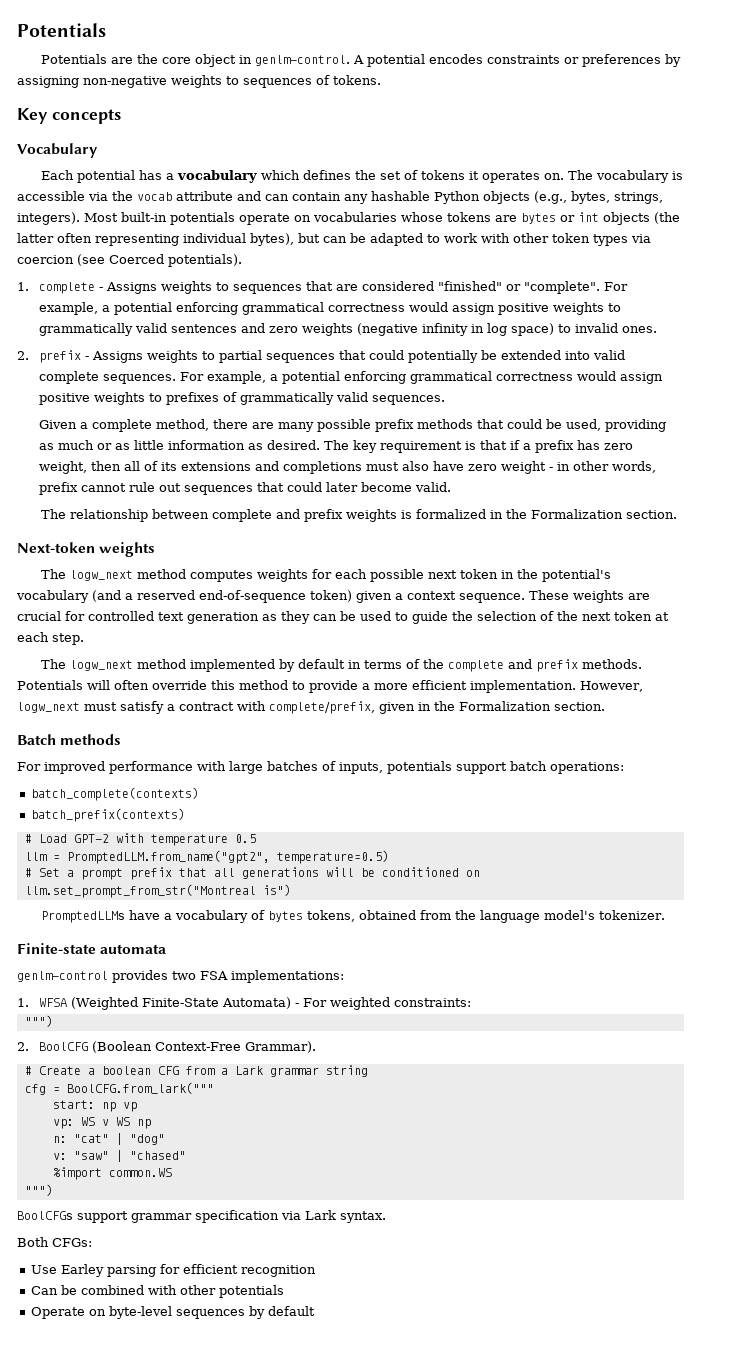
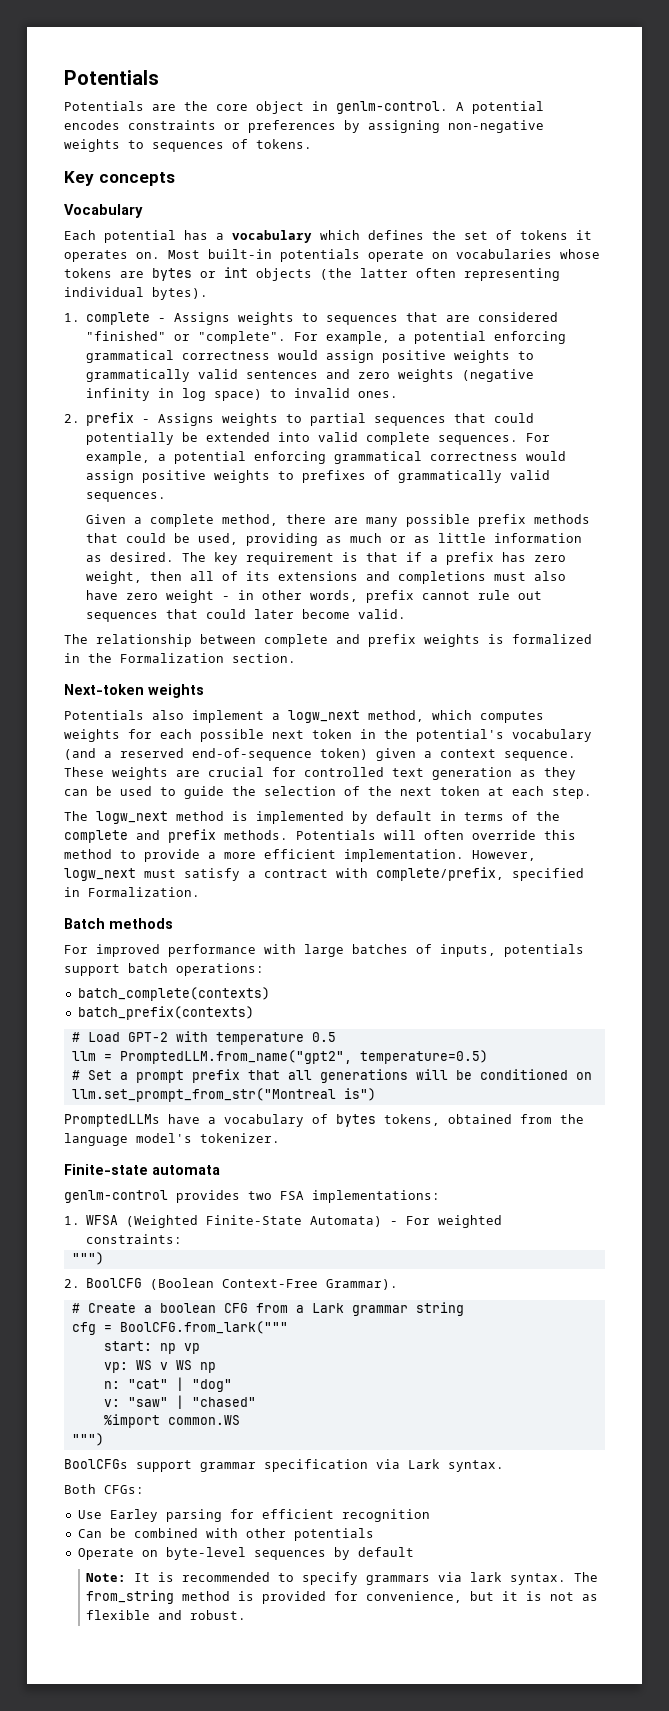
[567,170,683,183] [17,191,663,204] [17,212,80,225] The vocabulary is accessible via the vocab attribute and can contain any hashable Python objects (e.g., bytes, strings, integers). -> (160, 255) none
[250,233,651,246] [17,254,242,267] bytes), but can be adapted to work with other token types via coercion (see Coerced potentials). -> [152,287,208,300] bytes).
[40,569,186,581] The logw_next method -> [64,710,472,723] Potentials also implement a logw_next method, which
(186, 664) none -> [232,811,248,821] is
[379,701,605,714] given in the Formalization section. -> [512,868,584,881] [64,887,200,897] specified in Formalization.
(315, 1311) none -> [86,1572,599,1585] [86,1590,599,1604] [86,1610,247,1620] // Note: It is recommended to specify grammars via lark syntax. The from_string method is provided for convenience, but it is not as flexible and robust.

